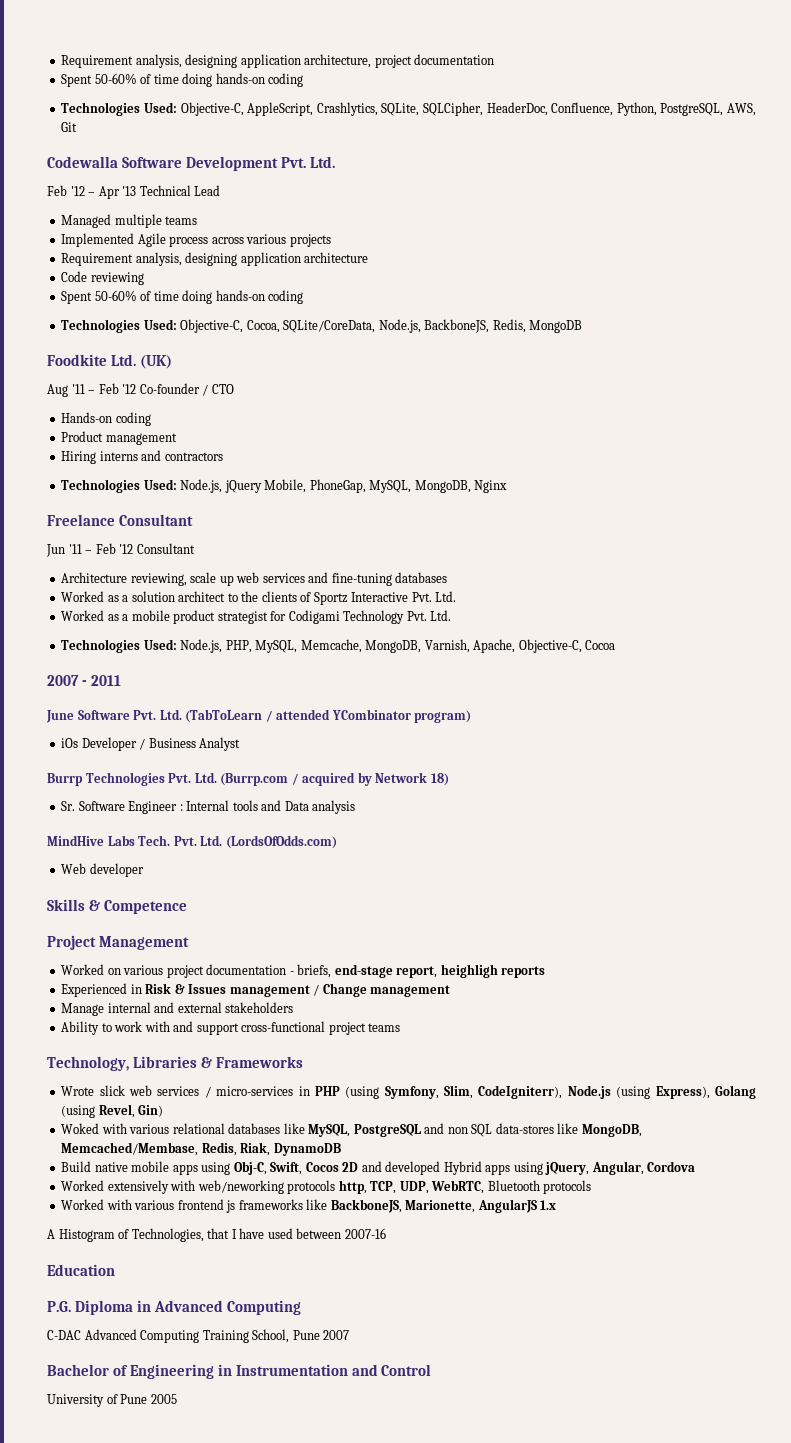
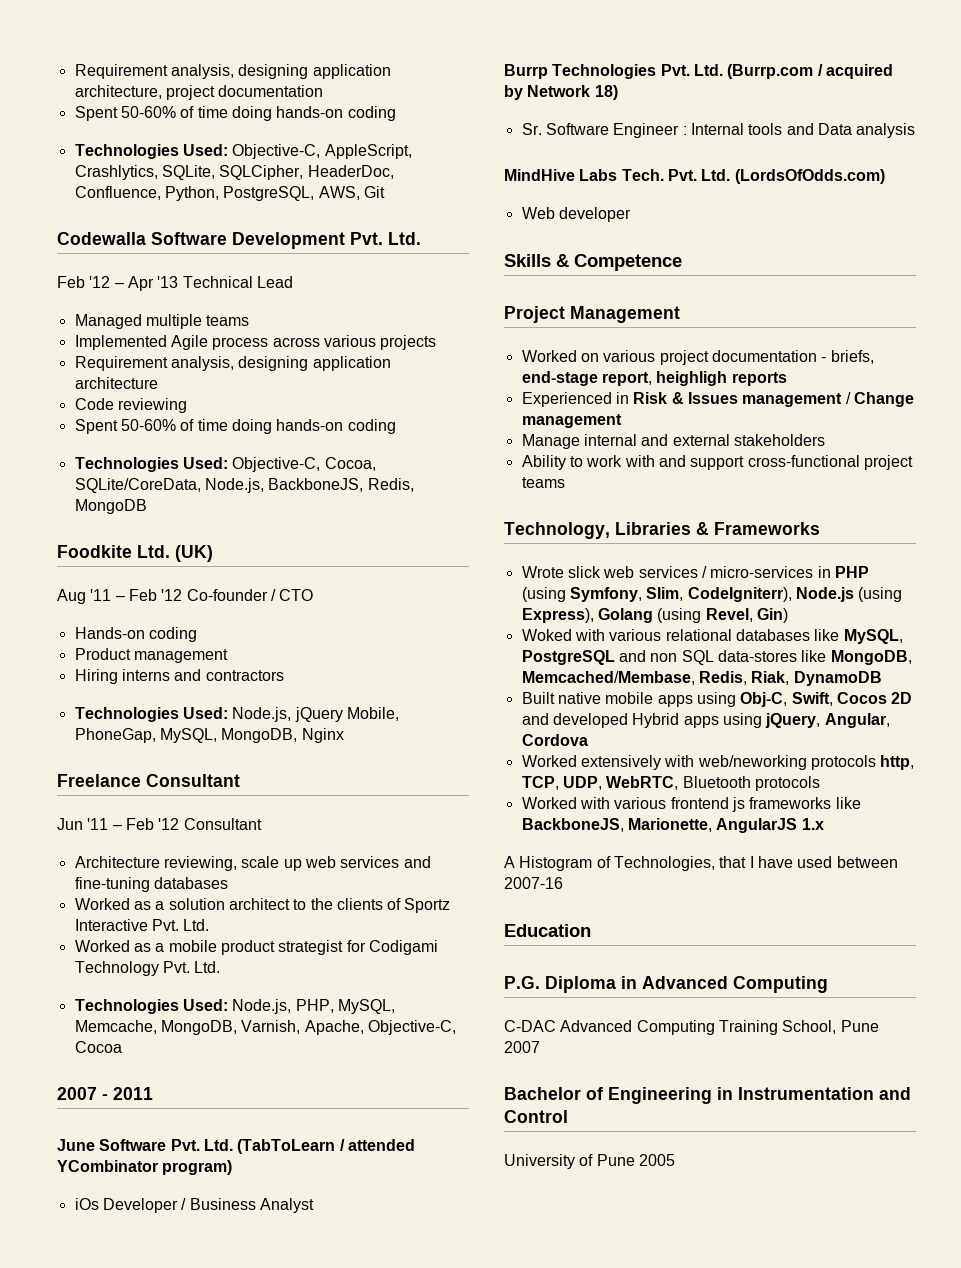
[61,1161,92,1172] Build -> [521,692,555,704] Built

